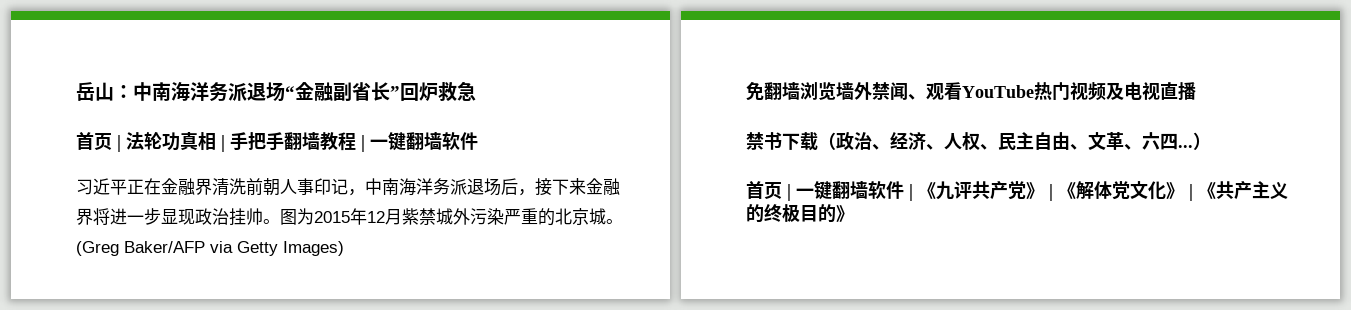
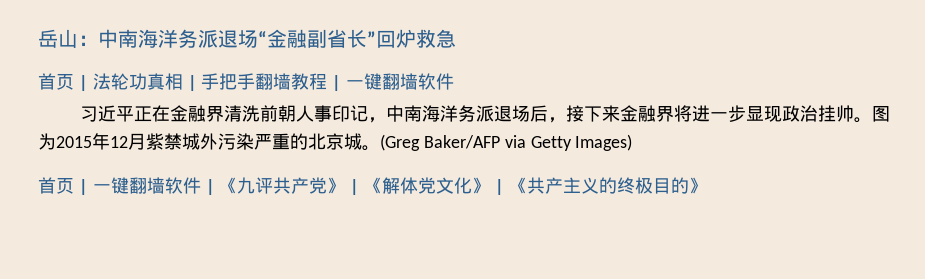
[746,81,1196,101] [746,131,1211,151] // 免翻墙浏览墙外禁闻、观看YouTube热门视频及电视直播 // 禁书下载（政治、经济、人权、民主自由、文革、六四...） -> (633, 142) none

